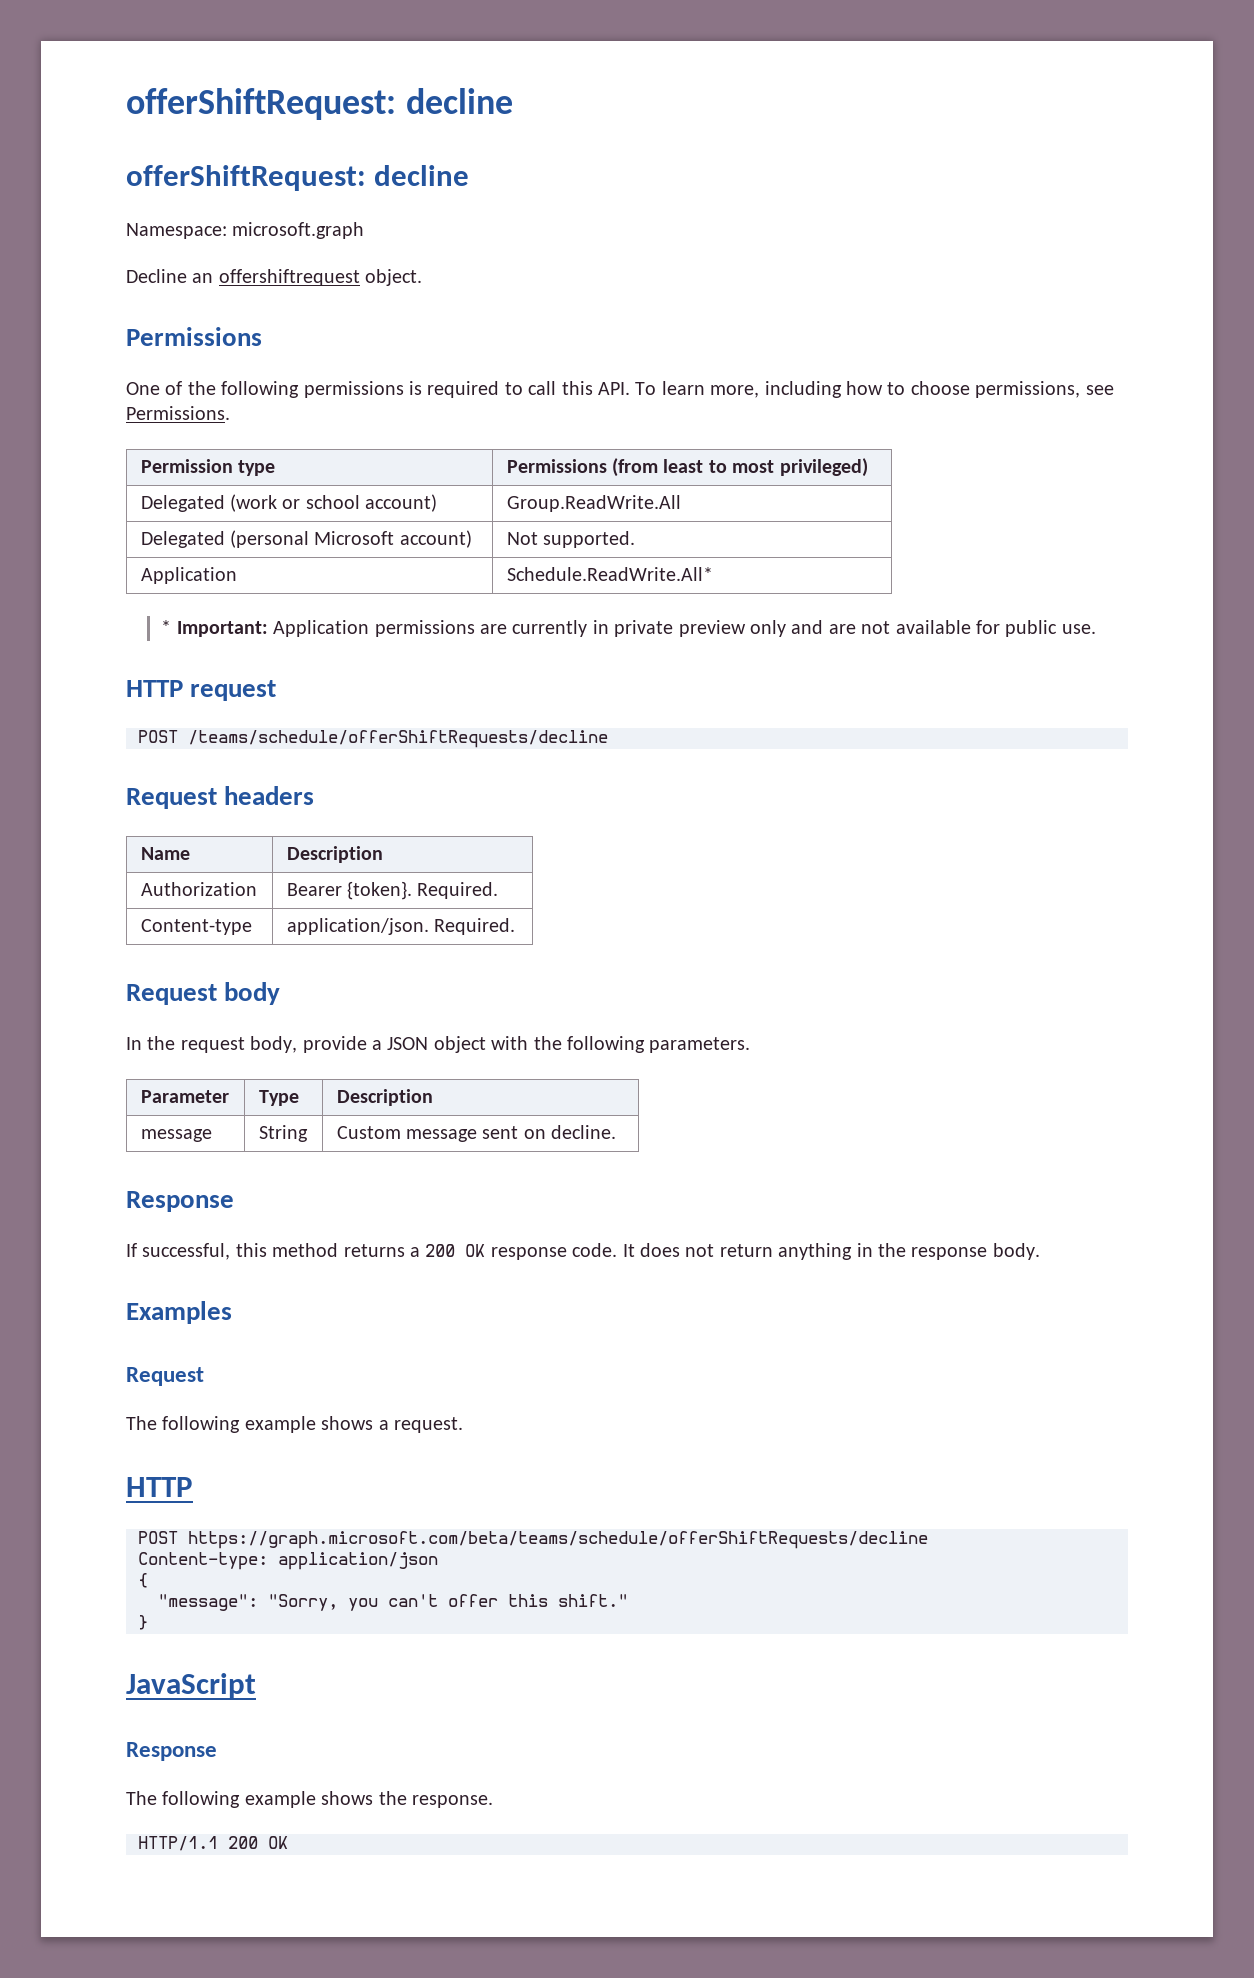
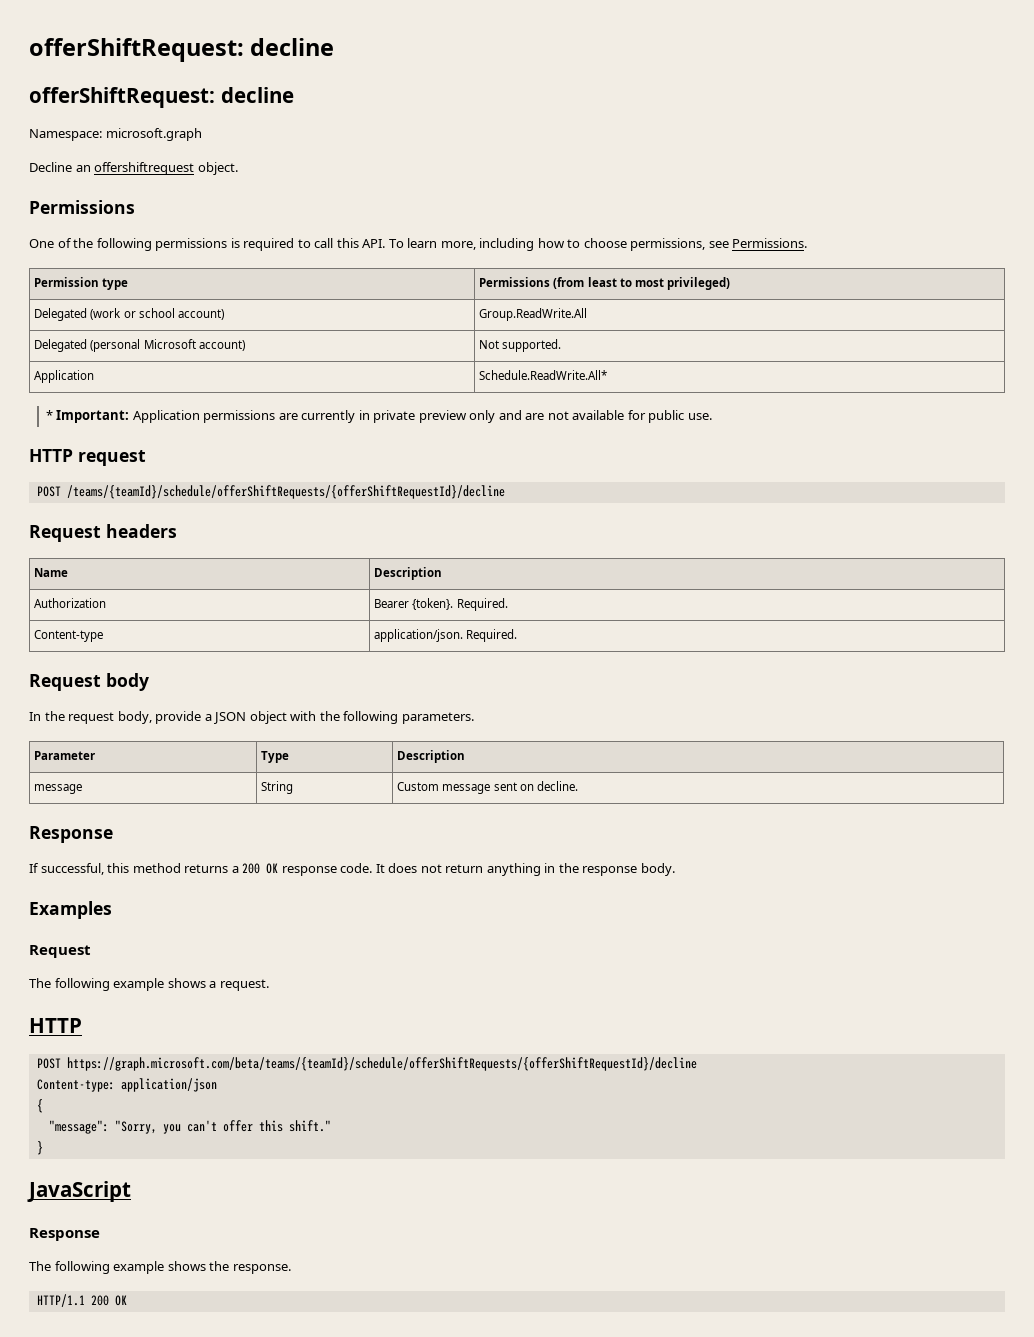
[188,730,608,748] /teams/schedule/offerShiftRequests/decline -> [66,485,505,499] /teams/{teamId}/schedule/offerShiftRequests/{offerShiftRequestId}/decline
[188,1531,928,1549] https://graph.microsoft.com/beta/teams/schedule/offerShiftRequests/decline -> [66,1057,697,1071] https://graph.microsoft.com/beta/teams/{teamId}/schedule/offerShiftRequests/{offerShiftRequestId}/decline

